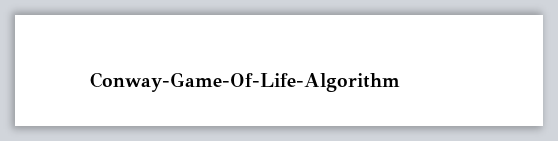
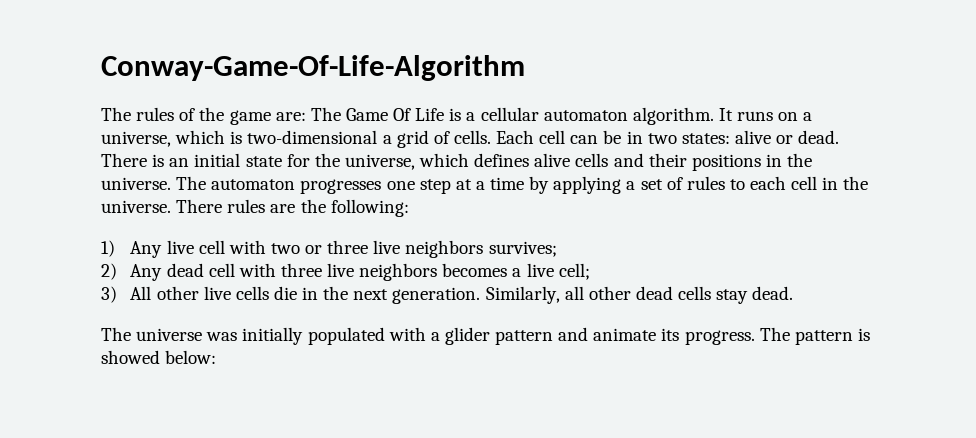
(400, 82) none -> [101,107,813,125] [101,130,840,148] [101,153,813,171] [101,176,869,194] [101,199,409,217] [101,240,557,258] [101,263,590,281] [101,286,794,304] [101,327,870,345] [101,350,217,364] // The rules of the game are: The Game Of Life is a cellular automaton algorithm. It runs on a universe, which is two-dimensional a grid of cells. Each cell can be in two states: alive or dead. There is an initial state for the universe, which defines alive cells and their positions in the universe. The automaton progresses one step at a time by applying a set of rules to each cell in the universe. There rules are the following: // 1) Any live cell with two or three live neighbors survives; // 2) Any dead cell with three live neighbors becomes a live cell; // 3) All other live cells die in the next generation. Similarly, all other dead cells stay dead. // The universe was initially populated with a glider pattern and animate its progress. The pattern is showed below:

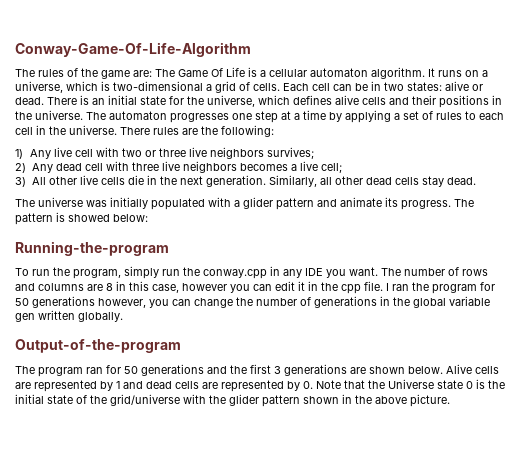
(217, 357) none -> [15,241,169,256] [15,266,488,279] [15,281,495,294] [15,296,490,308] [15,310,123,322] [15,339,181,353] [15,364,499,377] [15,379,505,392] [15,394,450,407] // Running-the-program // To run the program, simply run the conway.cpp in any IDE you want. The number of rows and columns are 8 in this case, however you can edit it in the cpp file. I ran the program for 50 generations however, you can change the number of generations in the global variable gen written globally. // Output-of-the-program // The program ran for 50 generations and the first 3 generations are shown below. Alive cells are represented by 1 and dead cells are represented by 0. Note that the Universe state 0 is the initial state of the grid/universe with the glider pattern shown in the above picture.

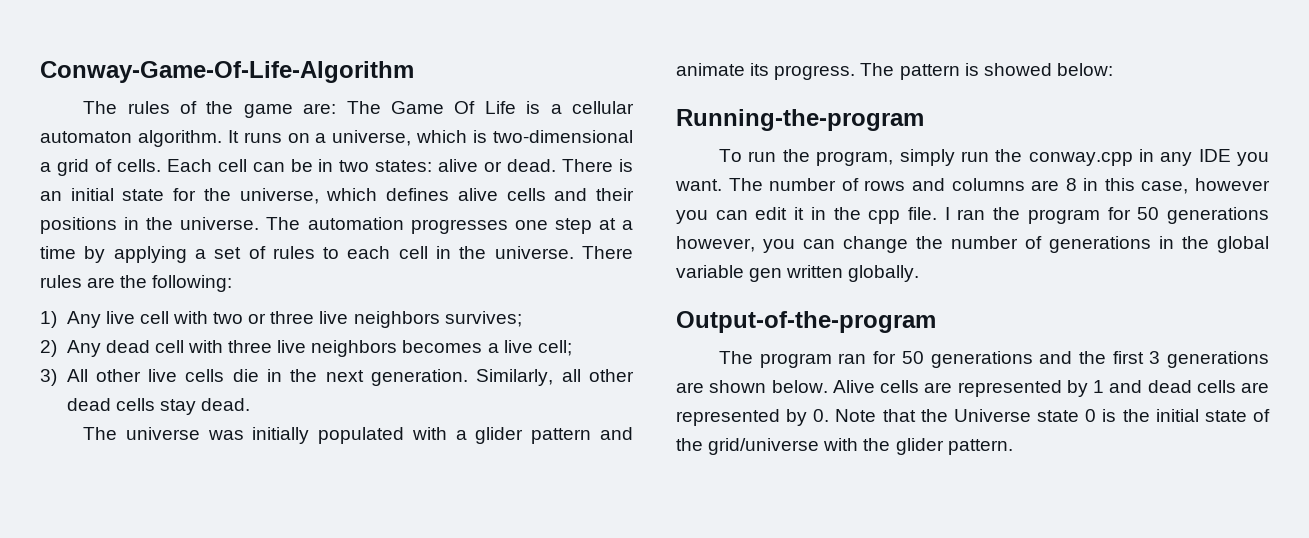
[109,111,167,120] automaton -> [307,217,404,230] automation
[262,394,450,407] pattern shown in the above picture. -> [947,439,1013,455] pattern.

